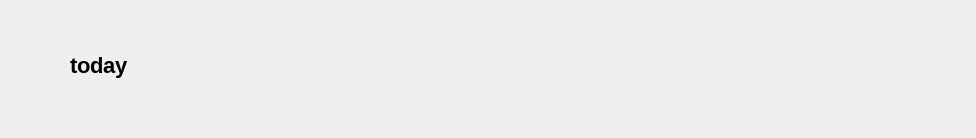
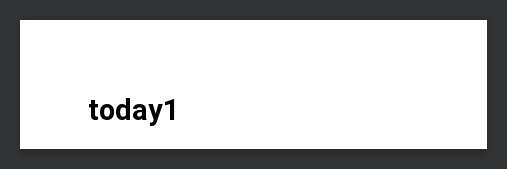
[70,57,128,78] today -> [88,98,180,126] today1

